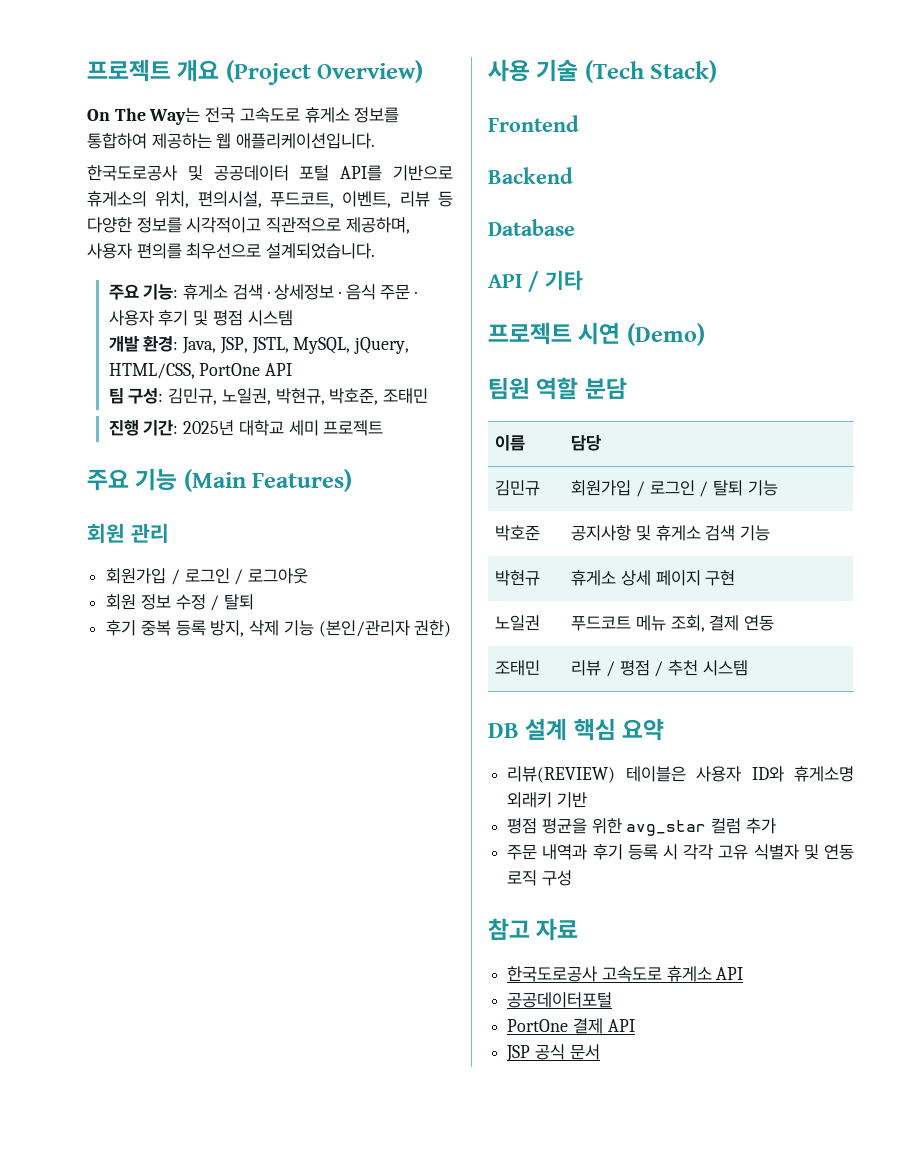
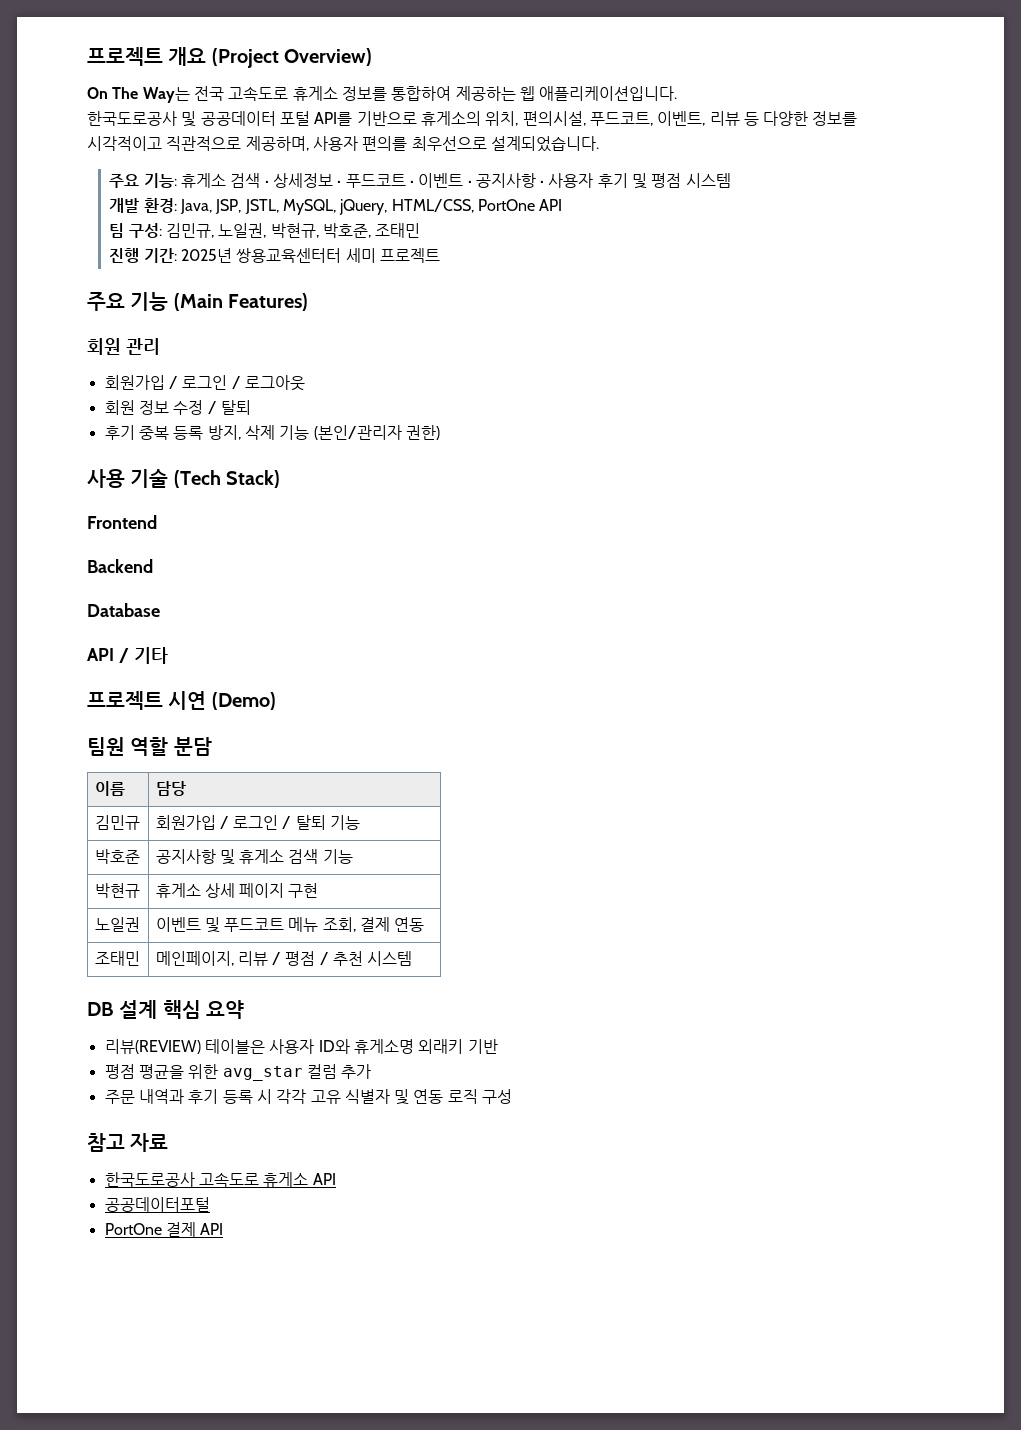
[345,284,411,300] 음식 주문 -> [345,173,536,188] 푸드코트 · 이벤트 · 공지사항
[238,420,284,436] 대학교 -> [236,248,342,263] 쌍용교육센터터
(541, 623) none -> [155,917,220,933] 이벤트 및
(541, 668) none -> [155,951,234,966] 메인페이지,
[506,1044,600,1062] // JSP 공식 문서 -> (224, 1229) none

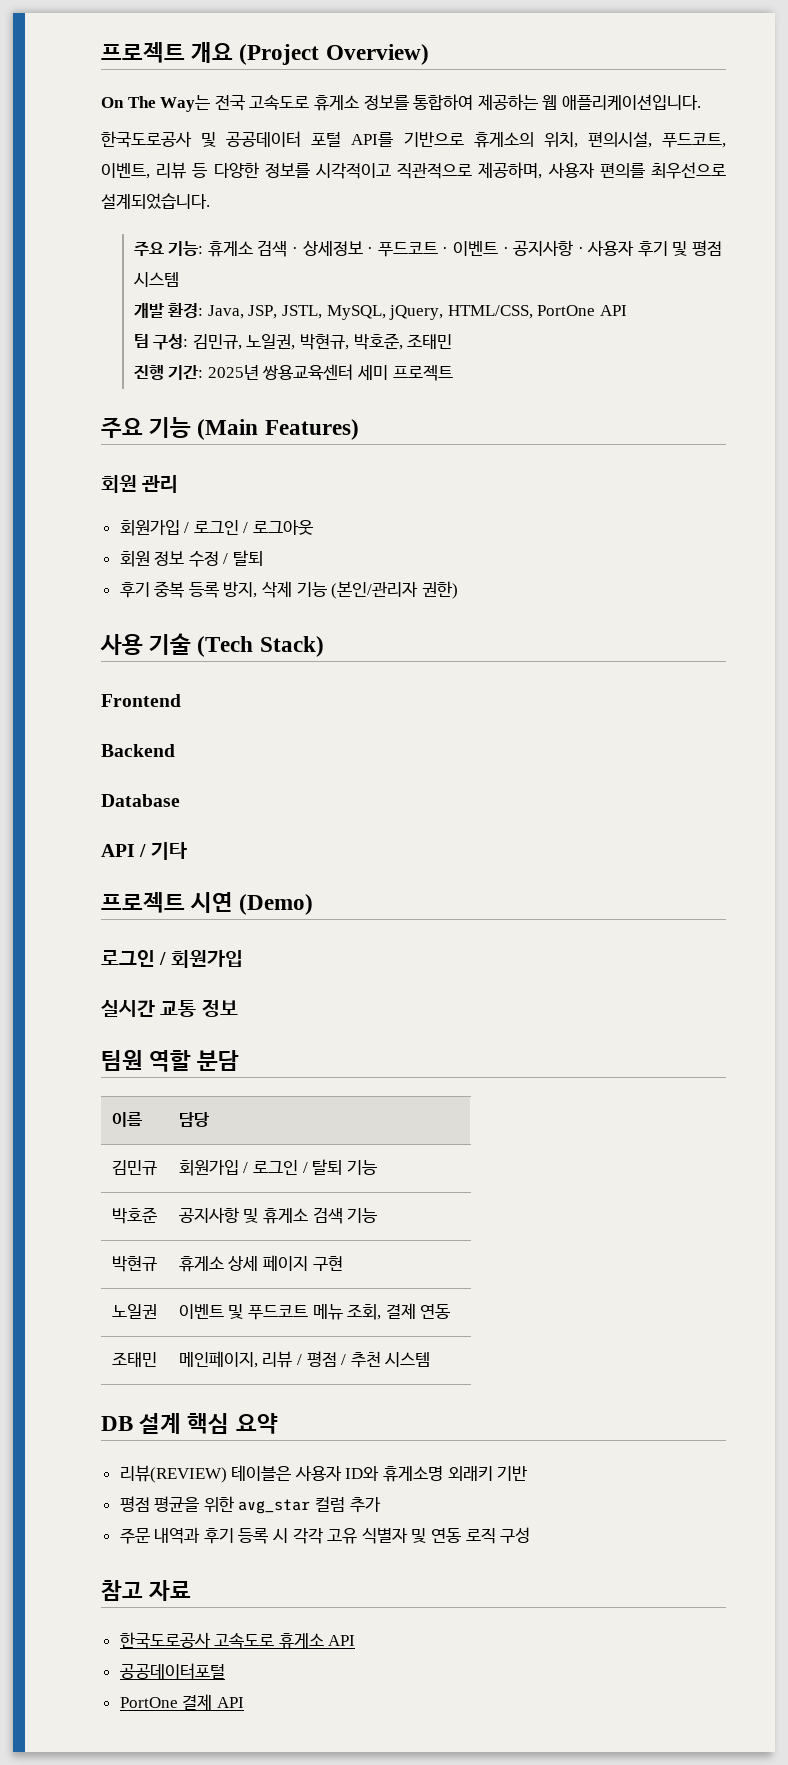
[236,248,342,263] 쌍용교육센터터 -> [262,364,354,380] 쌍용교육센터
(276, 701) none -> [101,950,243,968] [101,999,238,1017] // 로그인 / 회원가입 // 실시간 교통 정보

